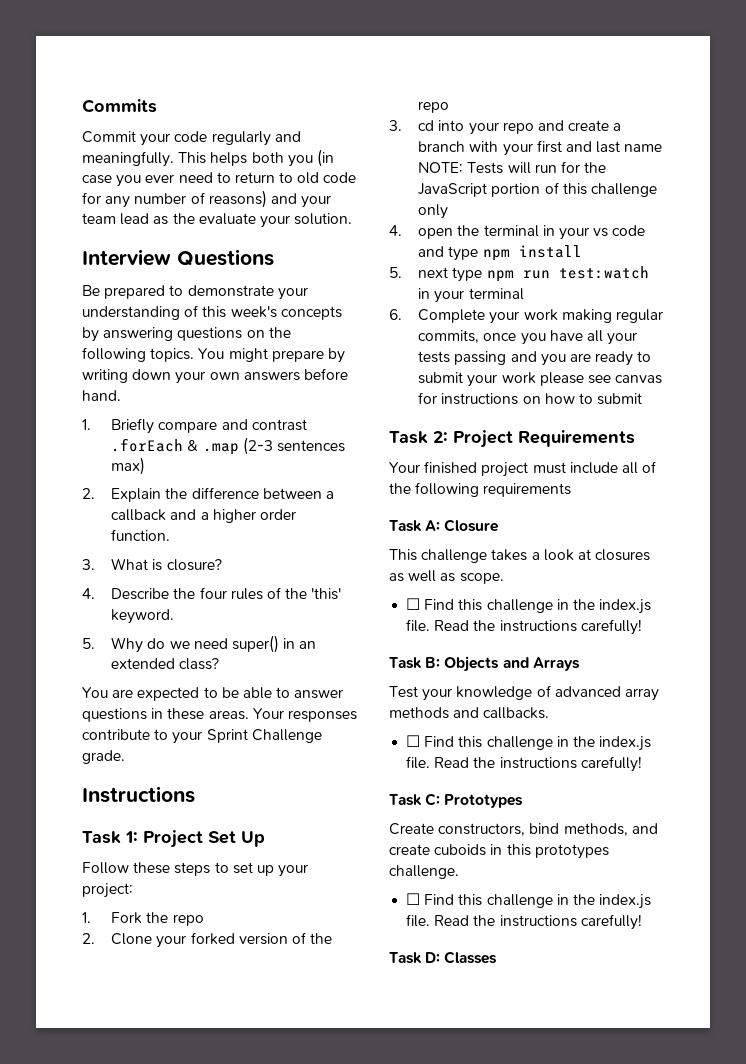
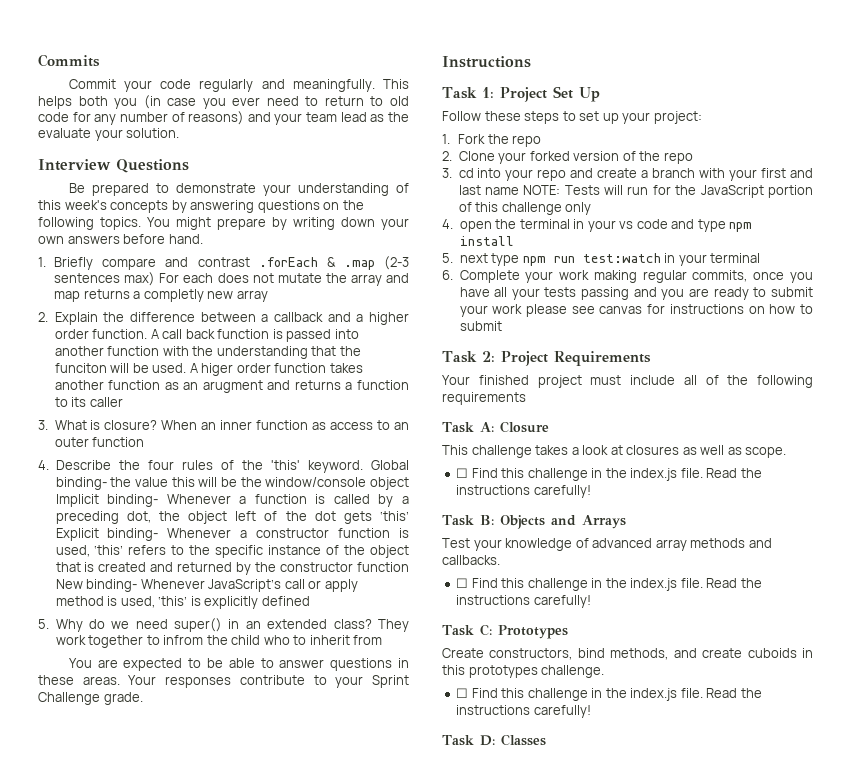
(146, 466) none -> [159,273,410,286] [54,289,268,302] For each does not mutate the array and map returns a completly new array
[82,558,222,571] // 3. What is closure? -> [150,329,359,342] [54,346,361,359] [54,363,363,376] [54,380,409,393] [54,397,123,407] [38,420,409,430] [54,437,145,447] A call back function is passed into another function with the understanding that the funciton will be used. A higer order function takes another function as an arugment and returns a function to its caller // 3. What is closure? When an inner function as access to an outer function
(175, 616) none -> [371,460,409,470] [55,477,409,490] [55,494,409,507] [55,511,409,524] [55,528,409,541] [55,545,410,558] [55,562,409,575] [55,579,358,592] [55,596,310,609] Global binding- the value this will be the window/console object Implicit binding- Whenever a function is called by a preceding dot, the object left of the dot gets ‘this’ Explicit binding- Whenever a constructor function is used, ‘this’ refers to the specific instance of the object that is created and returned by the constructor function New binding- Whenever JavaScript’s call or apply method is used, ‘this’ is explicitly defined
(220, 664) none -> [378,619,409,632] [55,635,383,648] They work together to infrom the child who to inherit from

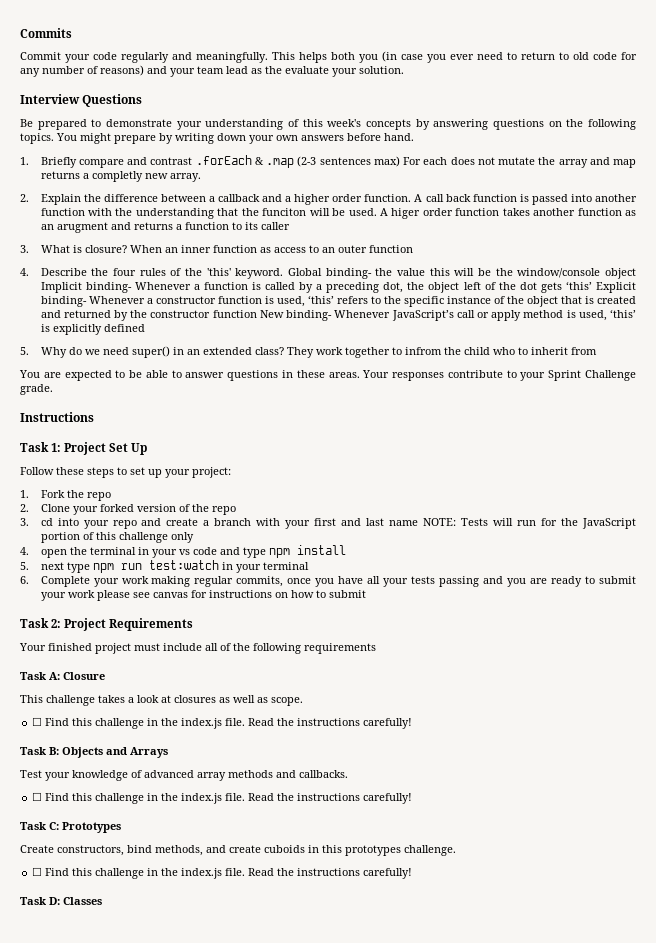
[236,290,268,302] array -> [169,173,201,182] array.

